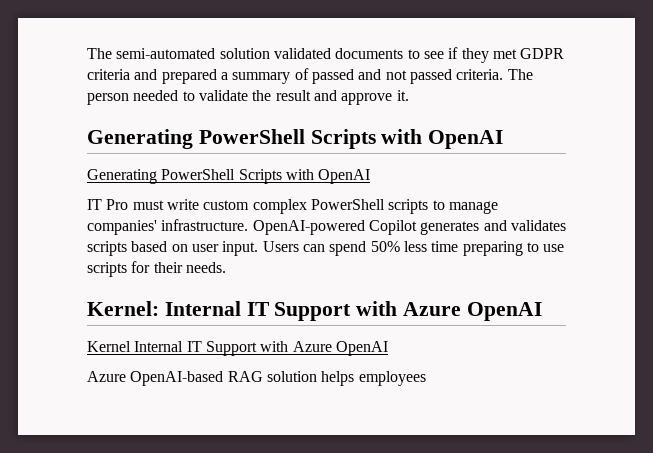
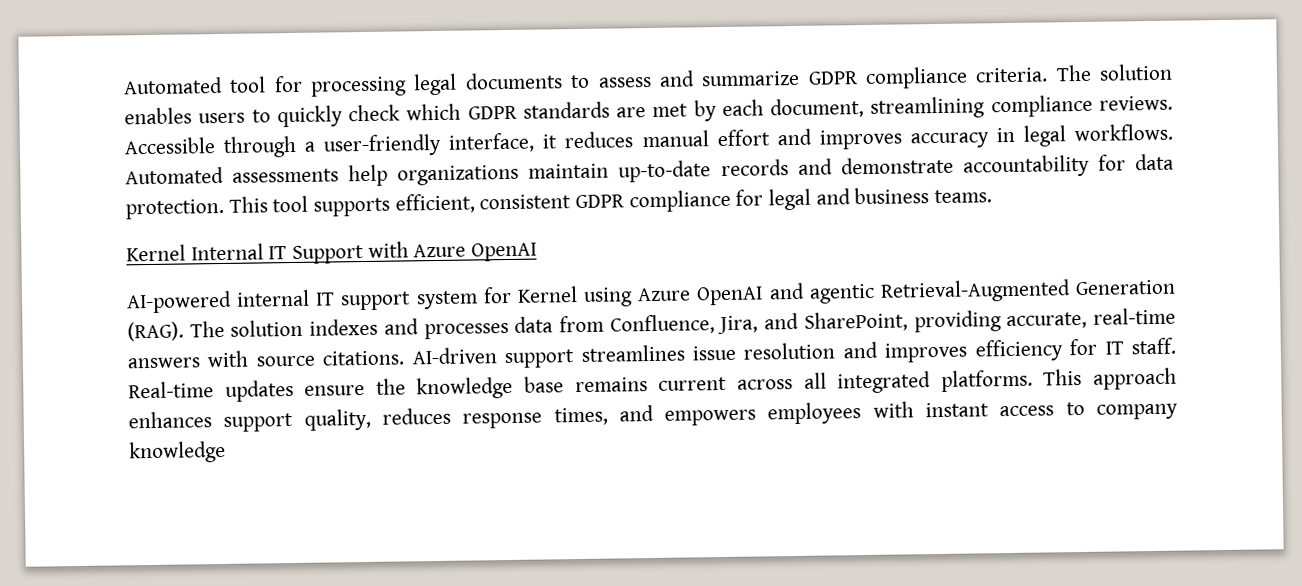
[87,47,565,63] [87,68,533,84] [87,90,409,105] [87,129,504,149] [87,169,371,184] [87,199,498,214] [87,219,566,235] [87,241,565,256] [87,261,226,277] [87,301,542,321] The semi-automated solution validated documents to see if they met GDPR criteria and prepared a summary of passed and not passed criteria. The person needed to validate the result and approve it. // Generating PowerShell Scripts with OpenAI // Generating PowerShell Scripts with OpenAI // IT Pro must write custom complex PowerShell scripts to manage companies' infrastructure. OpenAI-powered Copilot generates and validates scripts based on user input. Users can spend 50% less time preparing to use scripts for their needs. // Kernel: Internal IT Support with Azure OpenAI -> [123,63,1173,97] [124,94,1173,128] [124,123,1173,158] [125,153,1174,187] [125,187,993,220] Automated tool for processing legal documents to assess and summarize GDPR compliance criteria. The solution enables users to quickly check which GDPR standards are met by each document, streamlining compliance reviews. Accessible through a user-friendly interface, it reduces manual effort and improves accuracy in legal workflows. Automated assessments help organizations maintain up-to-date records and demonstrate accountability for data protection. This tool supports efficient, consistent GDPR compliance for legal and business teams.
[87,371,426,386] Azure OpenAI-based RAG solution helps employees -> [126,279,1176,314] [127,307,1176,342] [127,337,1177,369] [128,367,1178,402] [128,401,1178,432] [129,440,226,464] AI-powered internal IT support system for Kernel using Azure OpenAI and agentic Retrieval-Augmented Generation (RAG). The solution indexes and processes data from Confluence, Jira, and SharePoint, providing accurate, real-time answers with source citations. AI-driven support streamlines issue resolution and improves efficiency for IT staff. Real-time updates ensure the knowledge base remains current across all integrated platforms. This approach enhances support quality, reduces response times, and empowers employees with instant access to company knowledge

